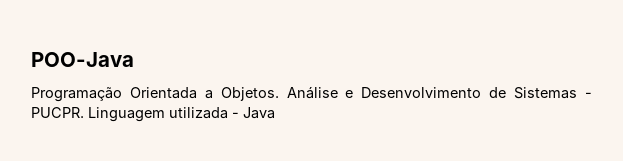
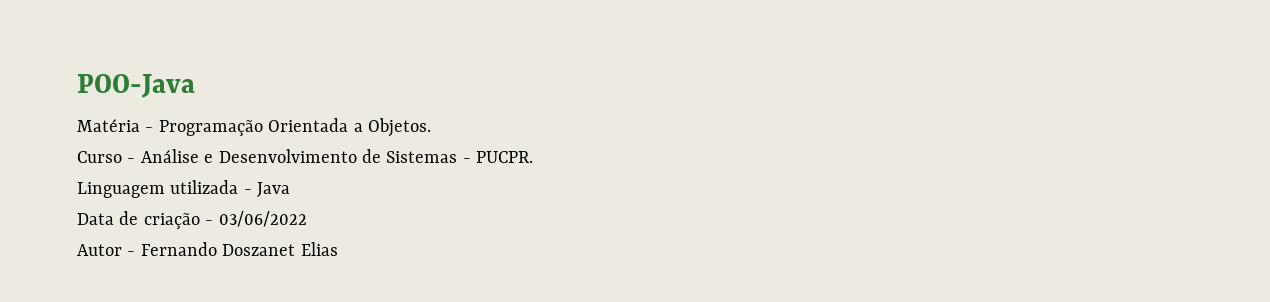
(134, 59) none -> [77,119,154,132] Matéria -
(279, 94) none -> [77,151,136,163] // Curso -
(84, 112) none -> (534, 157) //
(275, 113) none -> [77,211,307,229] [77,242,338,256] // Data de criação - 03/06/2022 // Autor - Fernando Doszanet Elias

